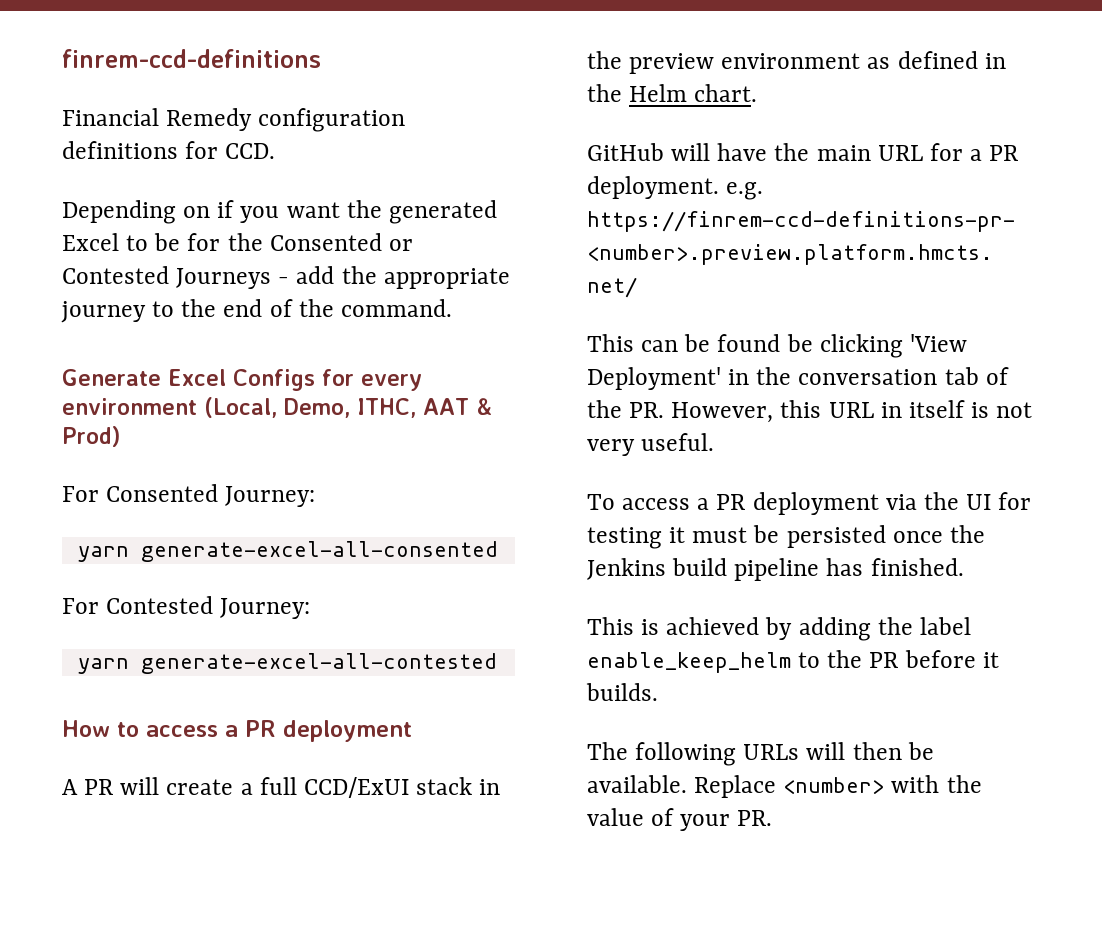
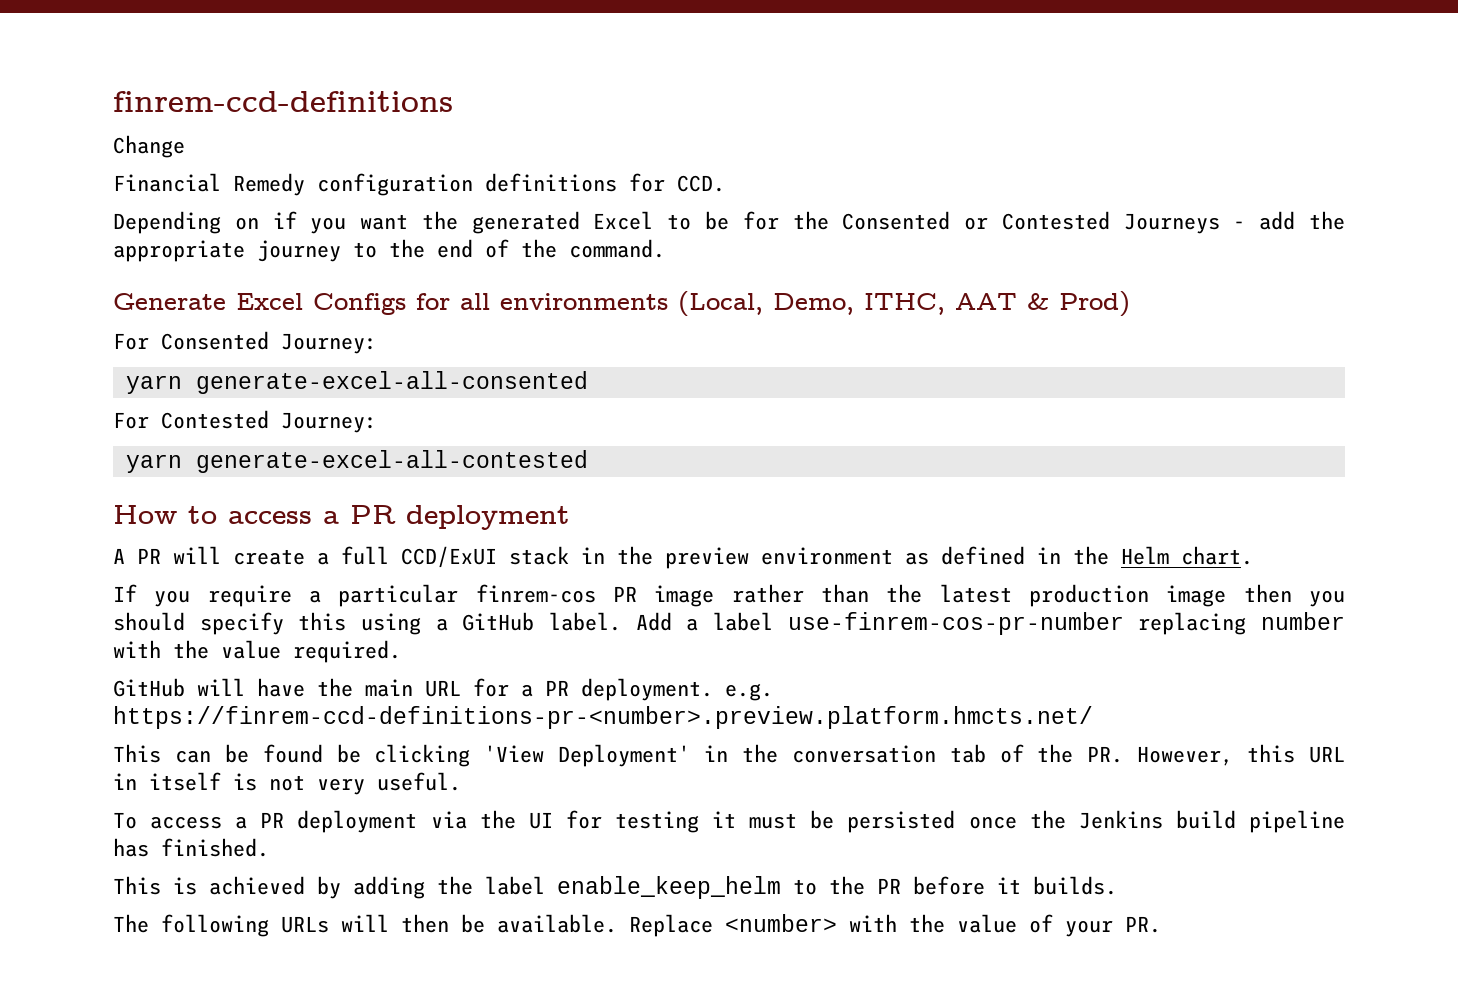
(321, 58) none -> [113,135,185,158] // Change
[361,374,422,391] [62,398,197,415] every environment -> [460,293,668,310] all environments
(758, 93) none -> [113,584,1345,607] [113,612,1345,635] [113,640,401,663] // If you require a particular finrem-cos PR image rather than the latest production image then you should specify this using a GitHub label. Add a label use-finrem-cos-pr-number replacing number with the value required.

